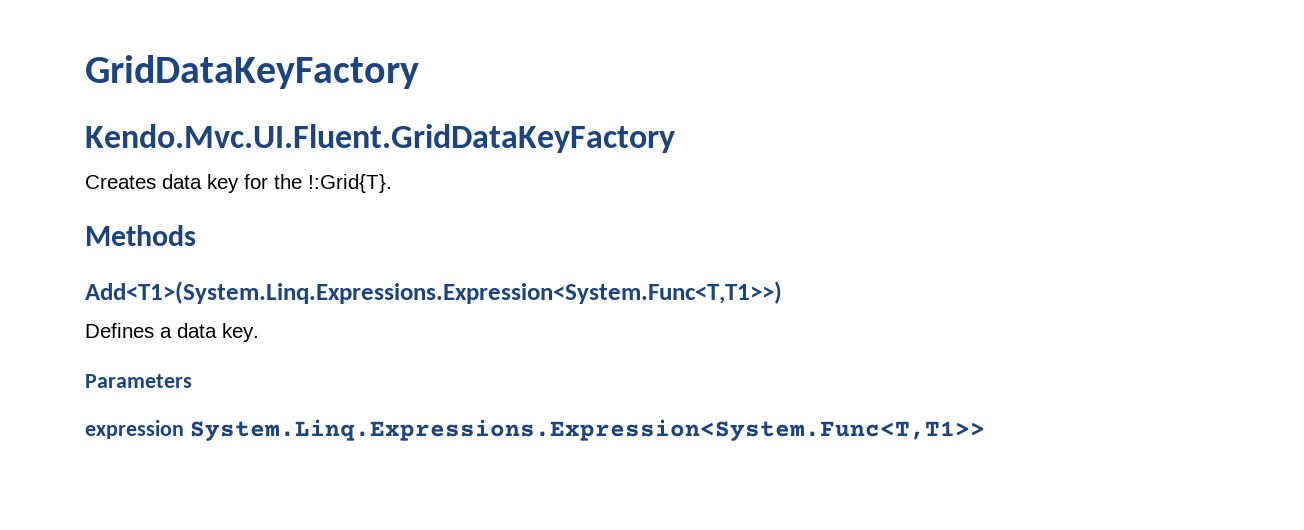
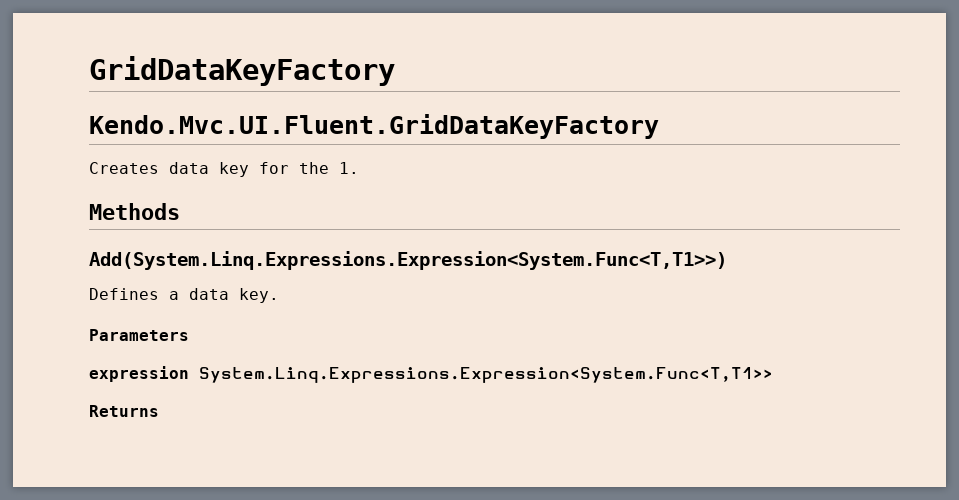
[308,174,392,193] !:Grid{T}. -> [339,162,359,174] 1.
[85,281,782,304] Add<T1>(System.Linq.Expressions.Expression<System.Func<T,T1>>) -> [89,251,727,270] Add(System.Linq.Expressions.Expression<System.Func<T,T1>>)
(985, 430) none -> [89,405,159,417] // Returns

